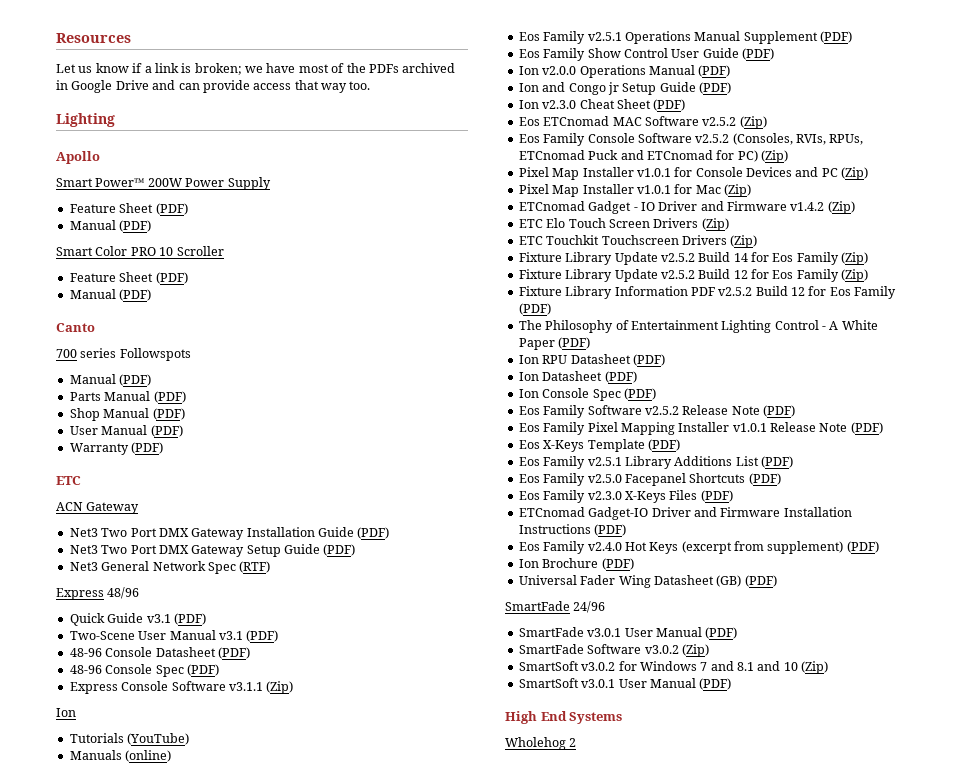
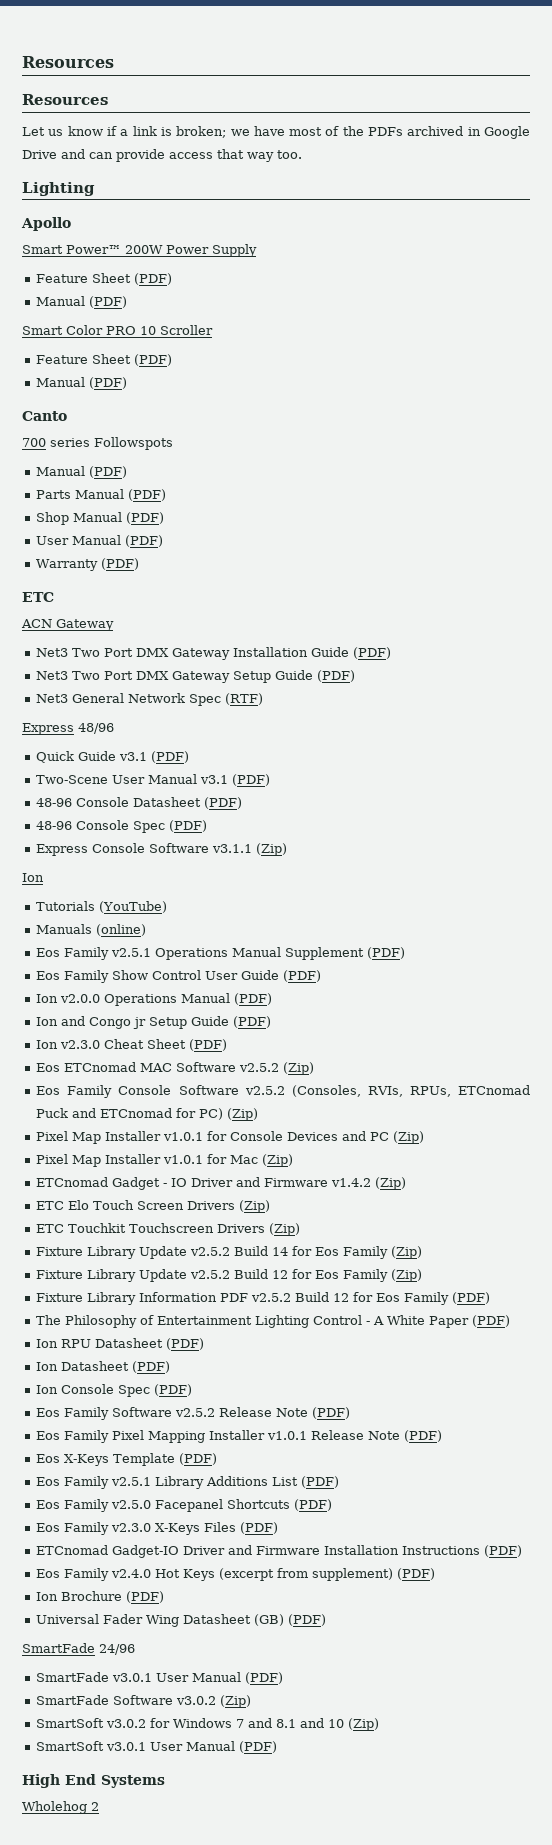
[56,33,131,43] Resources -> [22,56,114,68] [22,94,108,105] Resources // Resources

